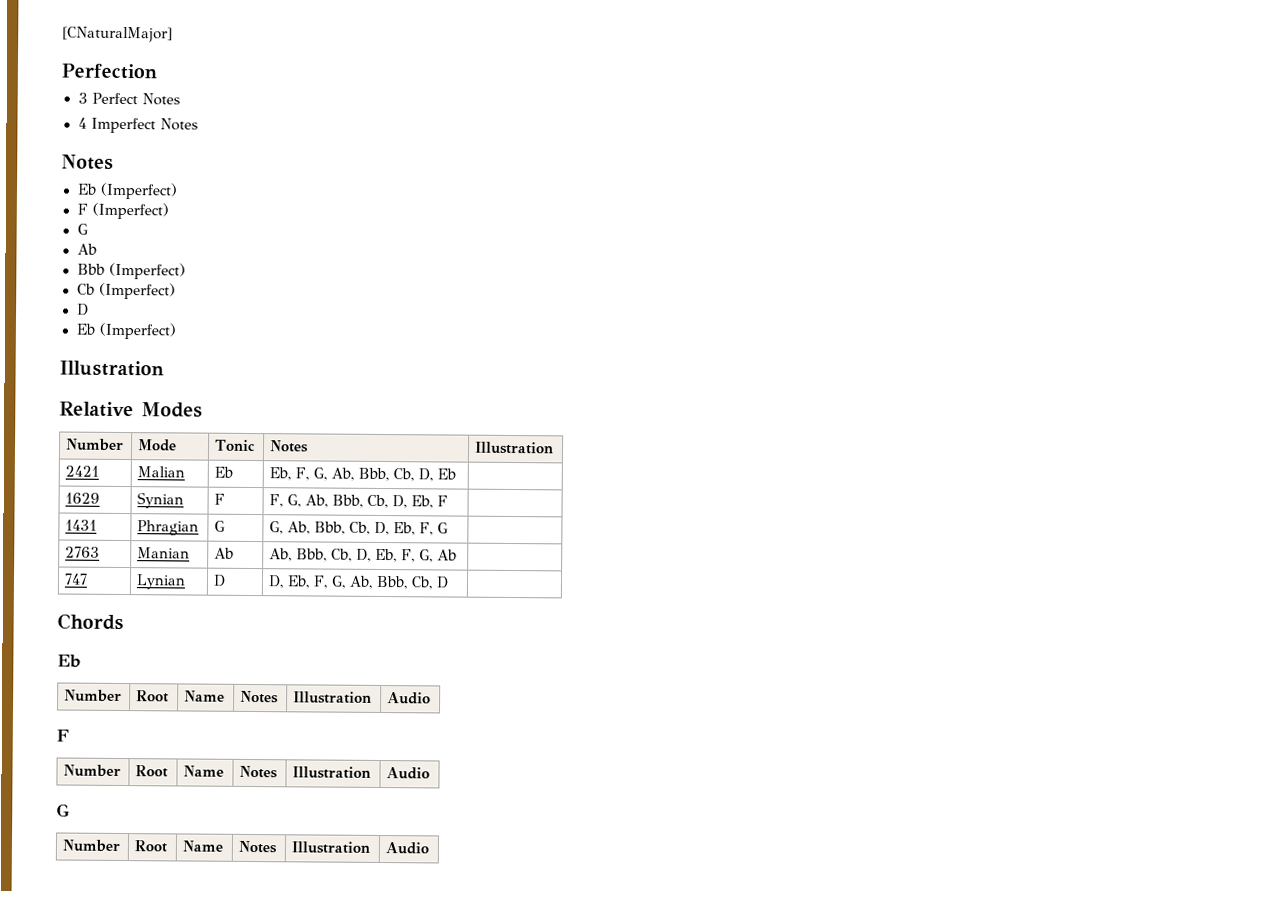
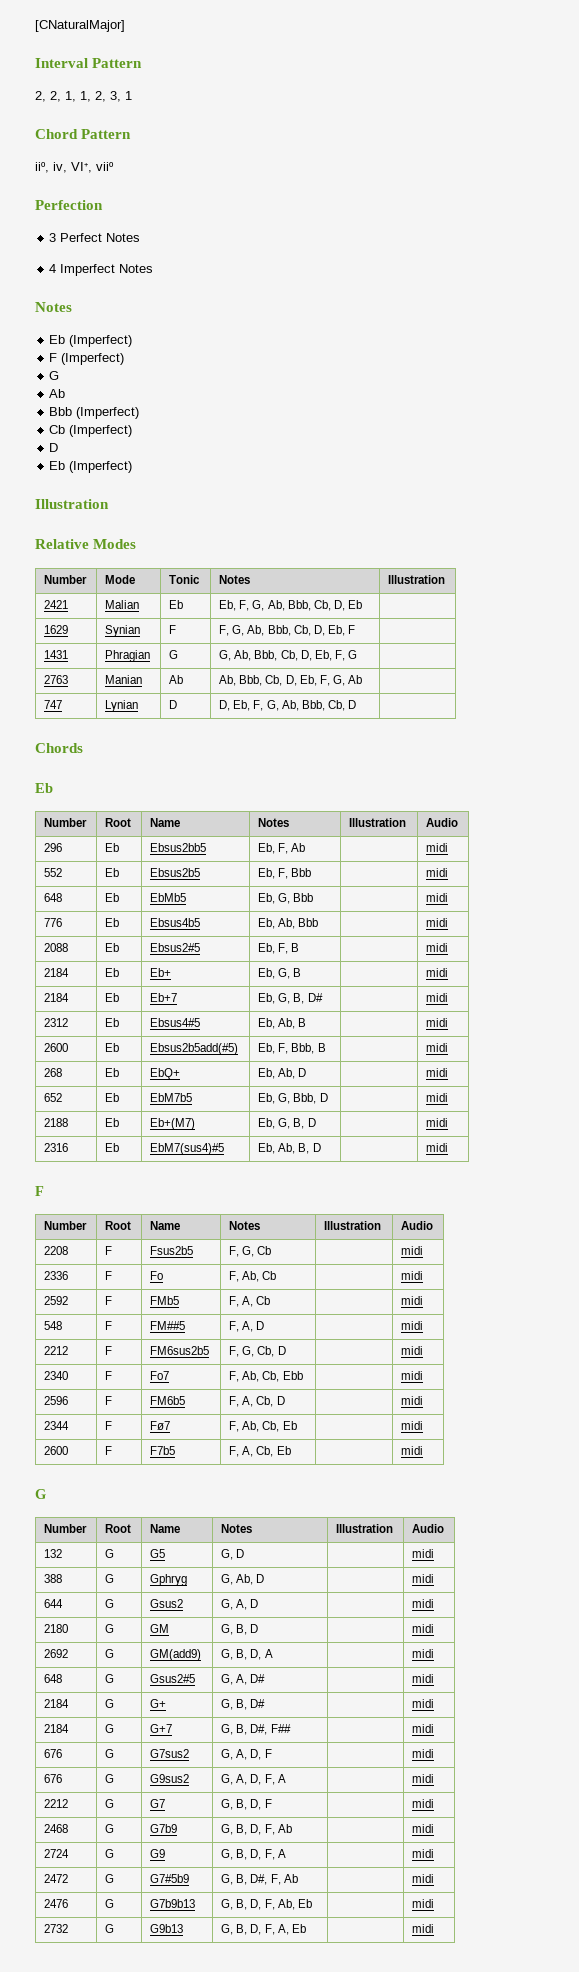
(173, 34) none -> [35,58,143,68] [35,91,132,102] [35,129,132,139] [35,162,114,173] // Interval Pattern // 2, 2, 1, 1, 2, 3, 1 // Chord Pattern // ii⁰, iv, VI⁺, vii⁰
(432, 698) none -> [44,843,63,852] [105,843,120,852] [150,843,207,852] [258,843,306,854] [426,843,449,852] [44,868,63,877] [105,868,120,877] [150,868,201,877] [258,868,312,879] [426,868,449,877] [44,893,63,902] [105,893,120,902] [150,893,187,902] [258,893,314,904] [426,893,449,902] [44,918,63,927] [105,918,120,927] [150,918,201,927] [258,918,319,929] [426,918,449,927] [44,943,69,952] [105,943,120,952] [150,943,201,952] [258,943,300,954] [426,943,449,952] [44,968,70,977] [105,968,120,977] [150,968,172,977] [258,968,302,979] [426,968,449,977] [44,993,70,1002] [105,993,120,1002] [150,993,178,1002] [258,993,323,1004] [426,993,449,1002] [44,1018,69,1027] [105,1018,120,1027] [150,1018,201,1027] [258,1018,307,1029] [426,1018,449,1027] [44,1043,69,1052] [105,1043,120,1052] [150,1043,239,1055] [258,1043,326,1054] [426,1043,449,1052] [44,1068,63,1077] [105,1068,120,1077] [150,1068,181,1080] [258,1068,307,1079] [426,1068,449,1077] [44,1093,63,1102] [105,1093,120,1102] [150,1093,193,1102] [258,1093,328,1104] [426,1093,449,1102] [44,1118,69,1127] [105,1118,120,1127] [150,1118,196,1130] [258,1118,316,1129] [426,1118,449,1127] [44,1143,69,1152] [105,1143,120,1152] [150,1143,225,1155] [258,1143,321,1154] [426,1143,449,1152] // 296 | Eb | Ebsus2bb5 | Eb, F, Ab | | midi // 552 | Eb | Ebsus2b5 | Eb, F, Bbb | | midi // 648 | Eb | EbMb5 | Eb, G, Bbb | | midi // 776 | Eb | Ebsus4b5 | Eb, Ab, Bbb | | midi // 2088 | Eb | Ebsus2#5 | Eb, F, B | | midi // 2184 | Eb | Eb+ | Eb, G, B | | midi // 2184 | Eb | Eb+7 | Eb, G, B, D# | | midi // 2312 | Eb | Ebsus4#5 | Eb, Ab, B | | midi // 2600 | Eb | Ebsus2b5add(#5) | Eb, F, Bbb, B | | midi // 268 | Eb | EbQ+ | Eb, Ab, D | | midi // 652 | Eb | EbM7b5 | Eb, G, Bbb, D | | midi // 2188 | Eb | Eb+(M7) | Eb, G, B, D | | midi // 2316 | Eb | EbM7(sus4)#5 | Eb, Ab, B, D | | midi
(431, 773) none -> [44,1246,69,1255] [105,1246,113,1255] [150,1246,194,1255] [229,1246,272,1257] [401,1246,424,1255] [44,1271,69,1280] [105,1271,113,1280] [150,1271,164,1280] [229,1271,277,1282] [401,1271,424,1280] [44,1296,69,1305] [105,1296,113,1305] [150,1296,180,1305] [229,1296,271,1307] [401,1296,424,1305] [44,1321,63,1330] [105,1321,113,1330] [150,1321,186,1330] [229,1321,265,1332] [401,1321,424,1330] [44,1346,69,1355] [105,1346,113,1355] [150,1346,210,1355] [229,1346,286,1357] [401,1346,424,1355] [44,1371,69,1380] [105,1371,113,1380] [150,1371,170,1380] [229,1371,303,1382] [401,1371,424,1380] [44,1396,69,1405] [105,1396,113,1405] [150,1396,186,1405] [229,1396,285,1407] [401,1396,424,1405] [44,1421,70,1430] [105,1421,113,1430] [150,1421,171,1430] [229,1421,297,1432] [401,1421,424,1430] [44,1446,69,1455] [105,1446,113,1455] [150,1446,176,1455] [229,1446,291,1457] [401,1446,424,1455] // 2208 | F | Fsus2b5 | F, G, Cb | | midi // 2336 | F | Fo | F, Ab, Cb | | midi // 2592 | F | FMb5 | F, A, Cb | | midi // 548 | F | FM##5 | F, A, D | | midi // 2212 | F | FM6sus2b5 | F, G, Cb, D | | midi // 2340 | F | Fo7 | F, Ab, Cb, Ebb | | midi // 2596 | F | FM6b5 | F, A, Cb, D | | midi // 2344 | F | Fø7 | F, Ab, Cb, Eb | | midi // 2600 | F | F7b5 | F, A, Cb, Eb | | midi
(430, 848) none -> [44,1549,63,1558] [105,1549,115,1558] [150,1549,166,1558] [221,1549,245,1560] [412,1549,435,1558] [44,1574,63,1583] [105,1574,115,1583] [150,1574,188,1586] [221,1574,265,1585] [412,1574,435,1583] [44,1599,64,1608] [105,1599,115,1608] [150,1599,184,1608] [221,1599,259,1610] [412,1599,435,1608] [44,1624,69,1633] [105,1624,115,1633] [150,1624,170,1633] [221,1624,259,1635] [412,1624,435,1633] [44,1649,69,1658] [105,1649,115,1658] [150,1649,202,1661] [221,1649,273,1660] [412,1649,435,1658] [44,1674,63,1683] [105,1674,115,1683] [150,1674,196,1683] [221,1674,266,1685] [412,1674,435,1683] [44,1699,70,1708] [105,1699,115,1708] [150,1699,167,1708] [221,1699,266,1710] [412,1699,435,1708] [44,1724,70,1733] [105,1724,115,1733] [150,1724,173,1733] [221,1724,291,1735] [412,1724,435,1733] [44,1749,63,1758] [105,1749,115,1758] [150,1749,190,1758] [221,1749,272,1760] [412,1749,435,1758] [44,1774,63,1783] [105,1774,115,1783] [150,1774,190,1783] [221,1774,286,1785] [412,1774,435,1783] [44,1799,69,1808] [105,1799,115,1808] [150,1799,166,1808] [221,1799,272,1810] [412,1799,435,1808] [44,1824,69,1833] [105,1824,115,1833] [150,1824,178,1833] [221,1824,292,1835] [412,1824,435,1833] [44,1849,70,1858] [105,1849,115,1858] [150,1849,166,1858] [221,1849,286,1860] [412,1849,435,1858] [44,1874,69,1883] [105,1874,115,1883] [150,1874,190,1883] [221,1874,298,1885] [412,1874,435,1883] [44,1899,69,1908] [105,1899,115,1908] [150,1899,196,1908] [221,1899,312,1910] [412,1899,435,1908] [44,1924,69,1933] [105,1924,115,1933] [150,1924,184,1933] [221,1924,306,1935] [412,1924,435,1933] // 132 | G | G5 | G, D | | midi // 388 | G | Gphryg | G, Ab, D | | midi // 644 | G | Gsus2 | G, A, D | | midi // 2180 | G | GM | G, B, D | | midi // 2692 | G | GM(add9) | G, B, D, A | | midi // 648 | G | Gsus2#5 | G, A, D# | | midi // 2184 | G | G+ | G, B, D# | | midi // 2184 | G | G+7 | G, B, D#, F## | | midi // 676 | G | G7sus2 | G, A, D, F | | midi // 676 | G | G9sus2 | G, A, D, F, A | | midi // 2212 | G | G7 | G, B, D, F | | midi // 2468 | G | G7b9 | G, B, D, F, Ab | | midi // 2724 | G | G9 | G, B, D, F, A | | midi // 2472 | G | G7#5b9 | G, B, D#, F, Ab | | midi // 2476 | G | G7b9b13 | G, B, D, F, Ab, Eb | | midi // 2732 | G | G9b13 | G, B, D, F, A, Eb | | midi

